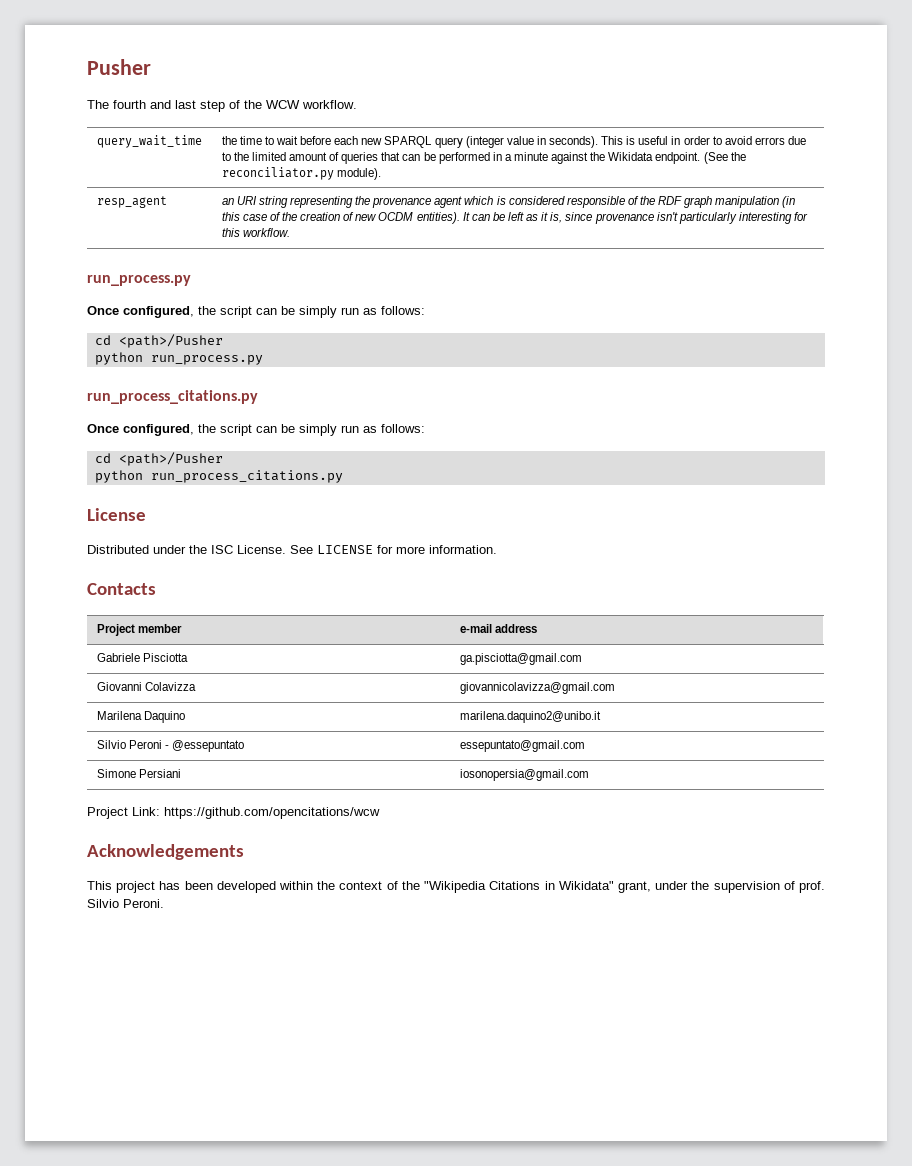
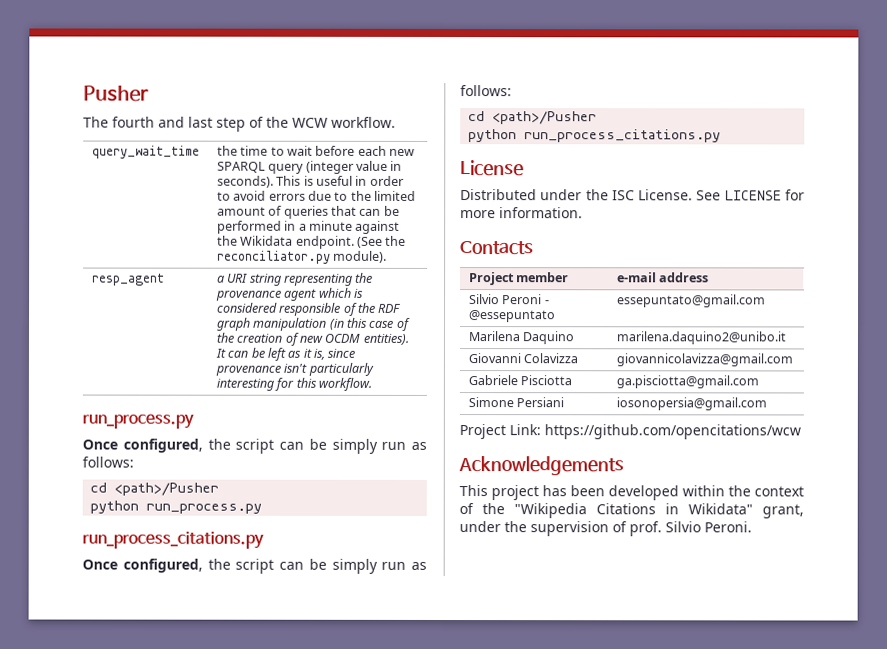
[221,198,234,205] an -> [216,275,225,283] a
[96,653,188,662] [459,653,582,665] [96,682,196,691] [459,682,615,694] [96,711,185,723] [459,711,601,723] [96,740,245,752] [459,740,585,752] Gabriele Pisciotta | ga.pisciotta@gmail.com // Giovanni Colavizza | giovannicolavizza@gmail.com // Marilena Daquino | marilena.daquino2@unibo.it // Silvio Peroni - @essepuntato | essepuntato@gmail.com -> [468,294,550,305] [468,310,556,323] [616,294,766,308] [467,331,575,345] [615,331,786,345] [467,353,579,364] [615,353,793,367] [467,375,573,386] [615,375,759,389] Silvio Peroni - @essepuntato | essepuntato@gmail.com // Marilena Daquino | marilena.daquino2@unibo.it // Giovanni Colavizza | giovannicolavizza@gmail.com // Gabriele Pisciotta | ga.pisciotta@gmail.com

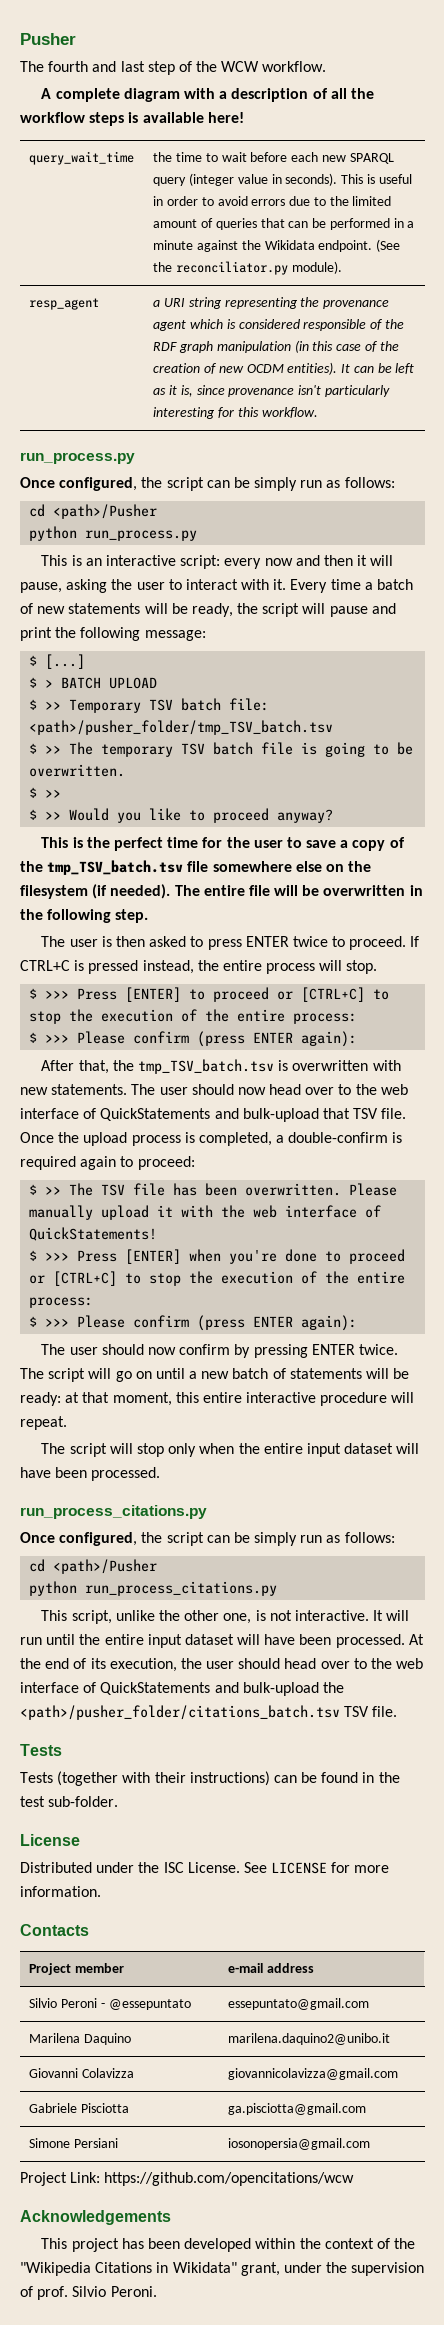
(396, 122) none -> [41,88,374,102] [20,112,244,126] // A complete diagram with a description of all the workflow steps is available here!
(263, 508) none -> [41,555,394,569] [20,579,414,593] [20,603,396,617] [20,627,206,641] [29,654,86,669] [29,677,158,689] [29,698,270,713] [29,720,334,735] [29,742,414,757] [29,764,126,777] [29,787,62,798] [29,808,334,823] [41,837,405,851] [20,860,372,875] [20,884,423,899] [20,909,149,923] [41,936,420,950] [20,960,378,974] [29,987,390,1002] [29,1009,358,1024] [29,1031,358,1047] [41,1059,401,1074] [20,1084,408,1095] [20,1108,407,1122] [20,1132,403,1146] [20,1156,195,1170] [29,1183,398,1196] [29,1205,382,1220] [29,1227,158,1241] [29,1249,406,1264] [29,1271,406,1286] [29,1297,94,1308] [29,1315,358,1331] [41,1344,398,1358] [20,1368,410,1382] [20,1392,415,1406] [20,1416,67,1430] [41,1443,420,1457] [20,1467,161,1481] // This is an interactive script: every now and then it will pause, asking the user to interact with it. Every time a batch of new statements will be ready, the script will pause and print the following message: // $ [...] // $ > BATCH UPLOAD // $ >> Temporary TSV batch file: <path>/pusher_folder/tmp_TSV_batch.tsv // $ >> The temporary TSV batch file is going to be overwritten. // $ >> // $ >> Would you like to proceed anyway? // This is the perfect time for the user to save a copy of the tmp_TSV_batch.tsv file somewhere else on the filesystem (if needed). The entire file will be overwritten in the following step. // The user is then asked to press ENTER twice to proceed. If CTRL+C is pressed instead, the entire process will stop. // $ >>> Press [ENTER] to proceed or [CTRL+C] to stop the execution of the entire process: // $ >>> Please confirm (press ENTER again): // After that, the tmp_TSV_batch.tsv is overwritten with new statements. The user should now head over to the web interface of QuickStatements and bulk-upload that TSV file. Once the upload process is completed, a double-confirm is required again to proceed: // $ >> The TSV file has been overwritten. Please manually upload it with the web interface of QuickStatements! // $ >>> Press [ENTER] when you're done to proceed or [CTRL+C] to stop the execution of the entire process: // $ >>> Please confirm (press ENTER again): // The user should now confirm by pressing ENTER twice. The script will go on until a new batch of statements will be ready: at that moment, this entire interactive procedure will repeat. // The script will stop only when the entire input dataset will have been processed.
(722, 136) none -> [41,1610,410,1624] [20,1634,424,1648] [20,1658,424,1672] [20,1682,344,1696] [20,1705,398,1720] [20,1744,62,1756] [20,1771,400,1786] [20,1796,119,1807] // This script, unlike the other one, is not interactive. It will run until the entire input dataset will have been processed. At the end of its execution, the user should head over to the web interface of QuickStatements and bulk-upload the <path>/pusher_folder/citations_batch.tsv TSV file. // Tests // Tests (together with their instructions) can be found in the test sub-folder.

